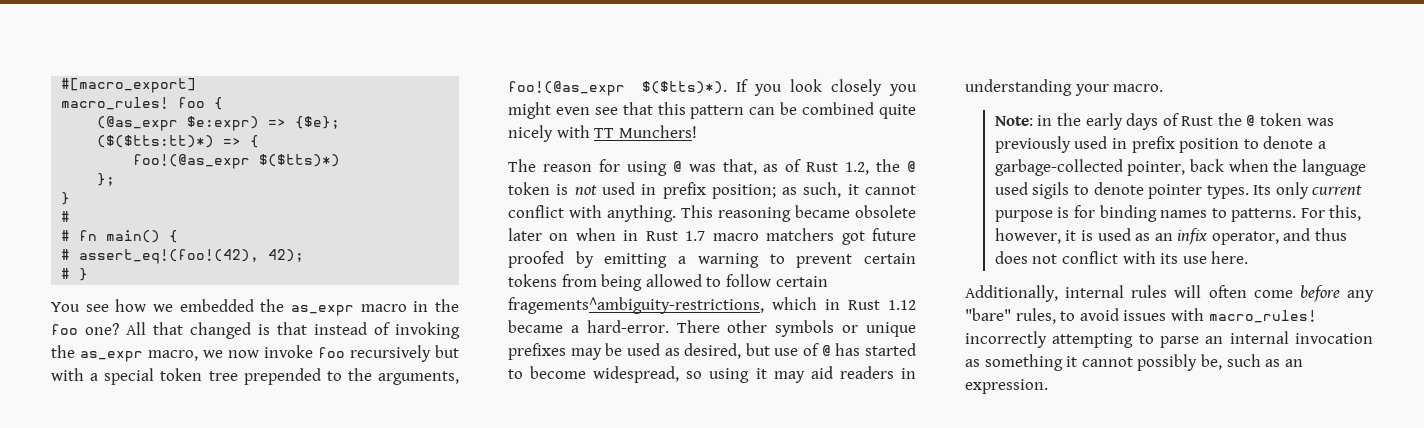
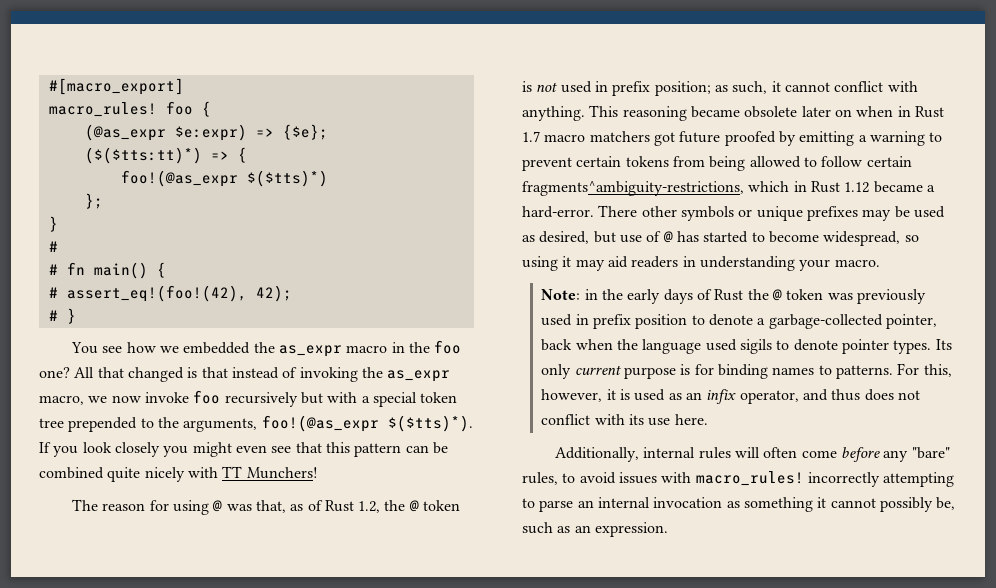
[508,297,764,314] fragements^ambiguity-restrictions, -> [522,181,744,196] fragments^ambiguity-restrictions,

